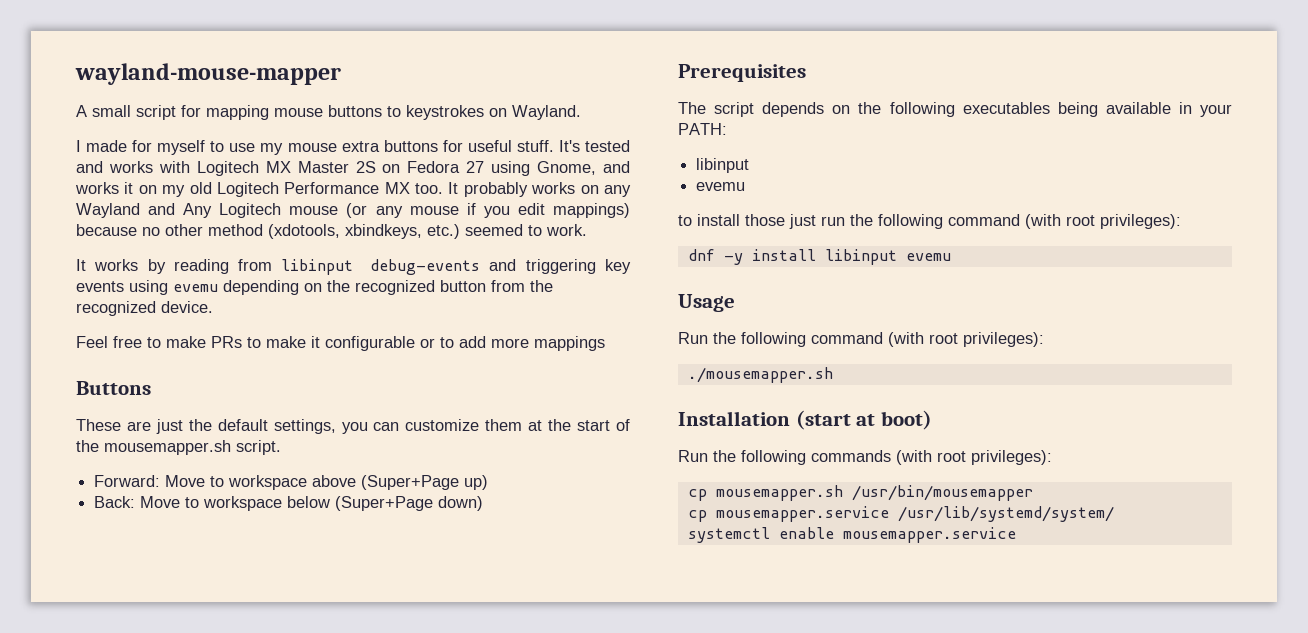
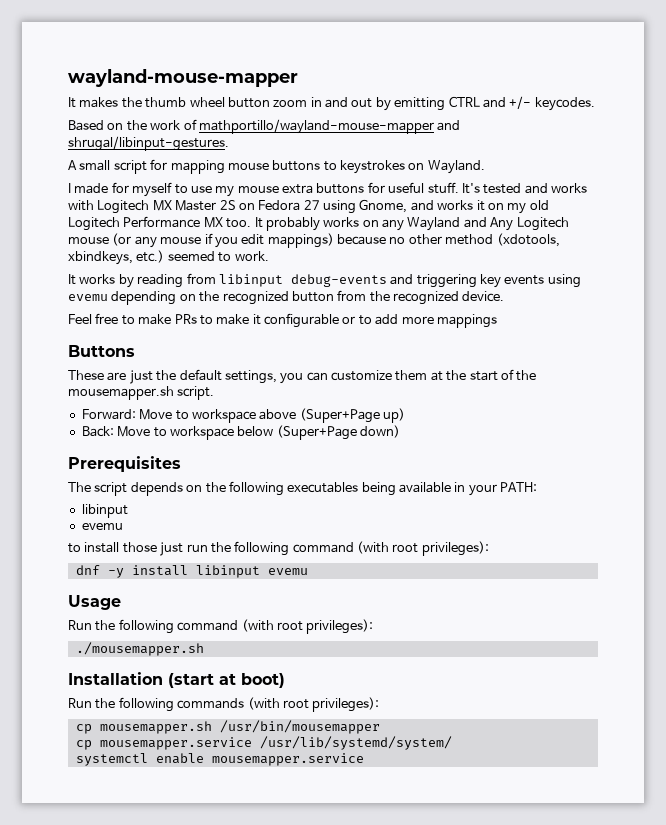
(341, 74) none -> [68,96,595,111] [68,119,461,134] [68,136,229,151] // It makes the thumb wheel button zoom in and out by emitting CTRL and +/- keycodes. // Based on the work of mathportillo/wayland-mouse-mapper and shrugal/libinput-gestures.

